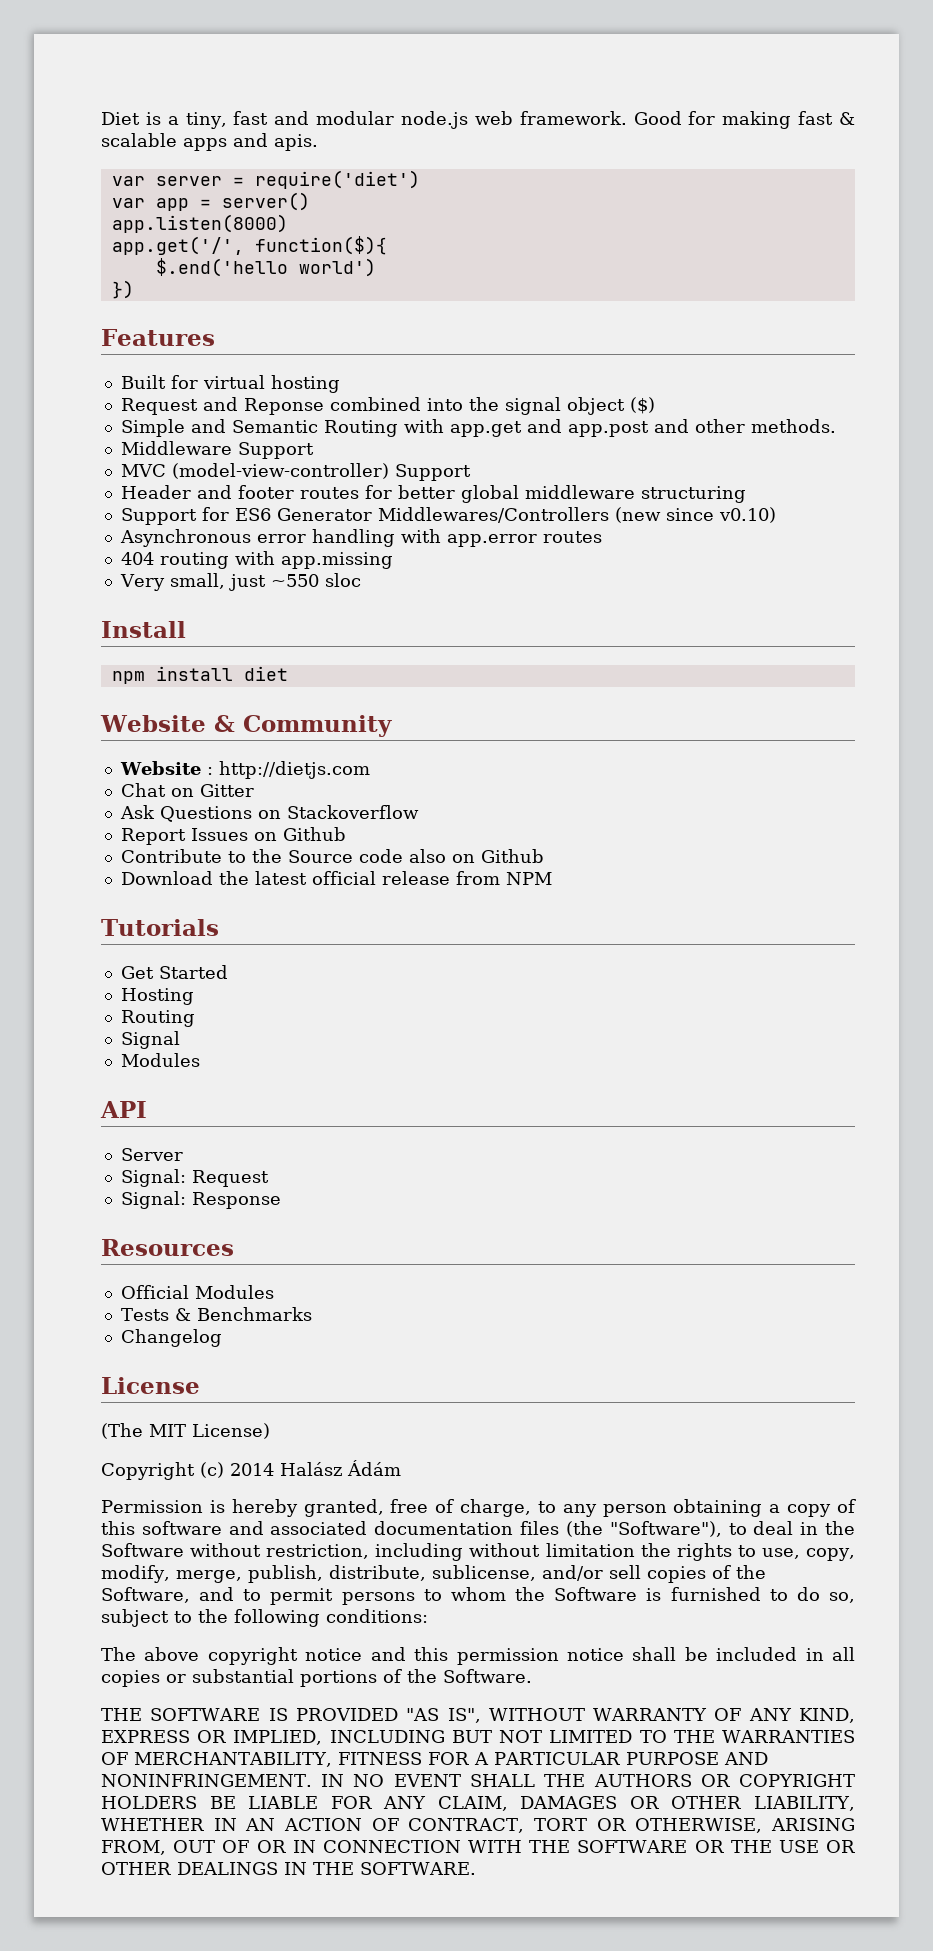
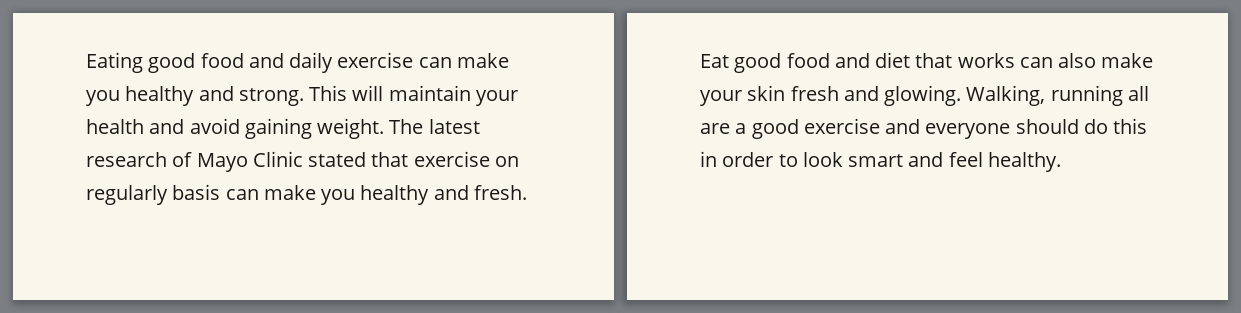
[101,111,855,129] [101,133,318,151] [111,170,420,189] [111,192,310,211] [111,214,288,233] [111,236,387,255] [155,258,376,277] [111,280,134,299] [101,329,215,346] [120,375,340,393] [120,397,655,415] [120,419,836,437] [120,441,314,459] [120,463,471,481] [120,485,746,503] [120,507,776,525] [119,529,602,547] [120,551,393,569] [119,573,361,591] [101,621,186,638] [111,666,288,684] [100,715,392,737] [119,761,370,779] [120,783,254,797] [119,805,419,822] [120,827,346,845] [120,849,544,863] [120,871,552,885] [101,919,219,936] [120,965,228,979] [120,988,194,1005] [120,1010,195,1027] [120,1031,180,1049] [120,1053,200,1067] [100,1101,147,1118] [120,1148,183,1161] [120,1169,269,1187] [120,1191,281,1209] [101,1239,234,1256] [120,1285,274,1299] [120,1307,312,1321] [120,1329,222,1347] [101,1377,200,1394] [101,1423,270,1439] [101,1460,401,1480] [101,1499,856,1517] [101,1521,856,1537] [101,1543,856,1561] [101,1565,766,1583] [101,1587,856,1605] [101,1609,428,1627] [101,1647,855,1665] [101,1669,532,1687] [101,1708,856,1723] [101,1730,856,1745] [101,1752,768,1767] [101,1774,855,1787] [101,1796,856,1811] [101,1818,856,1833] [101,1840,855,1855] [101,1862,476,1875] Diet is a tiny, fast and modular node.js web framework. Good for making fast & scalable apps and apis. // var server = require('diet') // var app = server() // app.listen(8000) // app.get('/', function($){ // $.end('hello world') // }) // Features // Built for virtual hosting // Request and Reponse combined into the signal object ($) // Simple and Semantic Routing with app.get and app.post and other methods. // Middleware Support // MVC (model-view-controller) Support // Header and footer routes for better global middleware structuring // Support for ES6 Generator Middlewares/Controllers (new since v0.10) // Asynchronous error handling with app.error routes // 404 routing with app.missing // Very small, just ~550 sloc // Install // npm install diet // Website & Community // Website : http://dietjs.com // Chat on Gitter // Ask Questions on Stackoverflow // Report Issues on Github // Contribute to the Source code also on Github // Download the latest official release from NPM // Tutorials // Get Started // Hosting // Routing // Signal // Modules // API // Server // Signal: Request // Signal: Response // Resources // Official Modules // Tests & Benchmarks // Changelog // License // (The MIT License) // Copyright (c) 2014 Halász Ádám // Permission is hereby granted, free of charge, to any person obtaining a copy of this software and associated documentation files (the "Software"), to deal in the Software without restriction, including without limitation the rights to use, copy, modify, merge, publish, distribute, sublicense, and/or sell copies of the Software, and to permit persons to whom the Software is furnished to do so, subject to the following conditions: // The above copyright notice and this permission notice shall be included in all copies or substantial portions of the Software. // THE SOFTWARE IS PROVIDED "AS IS", WITHOUT WARRANTY OF ANY KIND, EXPRESS OR IMPLIED, INCLUDING BUT NOT LIMITED TO THE WARRANTIES OF MERCHANTABILITY, FITNESS FOR A PARTICULAR PURPOSE AND NONINFRINGEMENT. IN NO EVENT SHALL THE AUTHORS OR COPYRIGHT HOLDERS BE LIABLE FOR ANY CLAIM, DAMAGES OR OTHER LIABILITY, WHETHER IN AN ACTION OF CONTRACT, TORT OR OTHERWISE, ARISING FROM, OUT OF OR IN CONNECTION WITH THE SOFTWARE OR THE USE OR OTHER DEALINGS IN THE SOFTWARE. -> [86,52,509,73] [86,85,518,106] [86,118,480,139] [86,151,519,172] [86,184,527,205] [700,52,1154,73] [700,85,1149,106] [700,118,1148,139] [700,151,1061,172] Eating good food and daily exercise can make you healthy and strong. This will maintain your health and avoid gaining weight. The latest research of Mayo Clinic stated that exercise on regularly basis can make you healthy and fresh. Eat good food and diet that works can also make your skin fresh and glowing. Walking, running all are a good exercise and everyone should do this in order to look smart and feel healthy.

